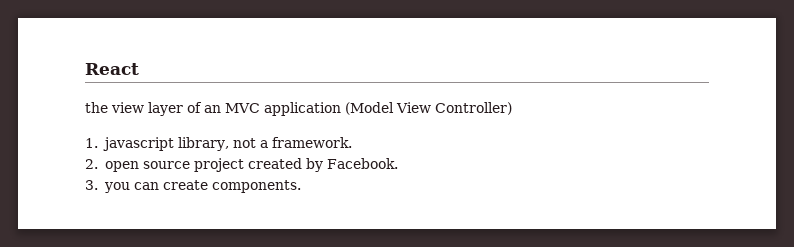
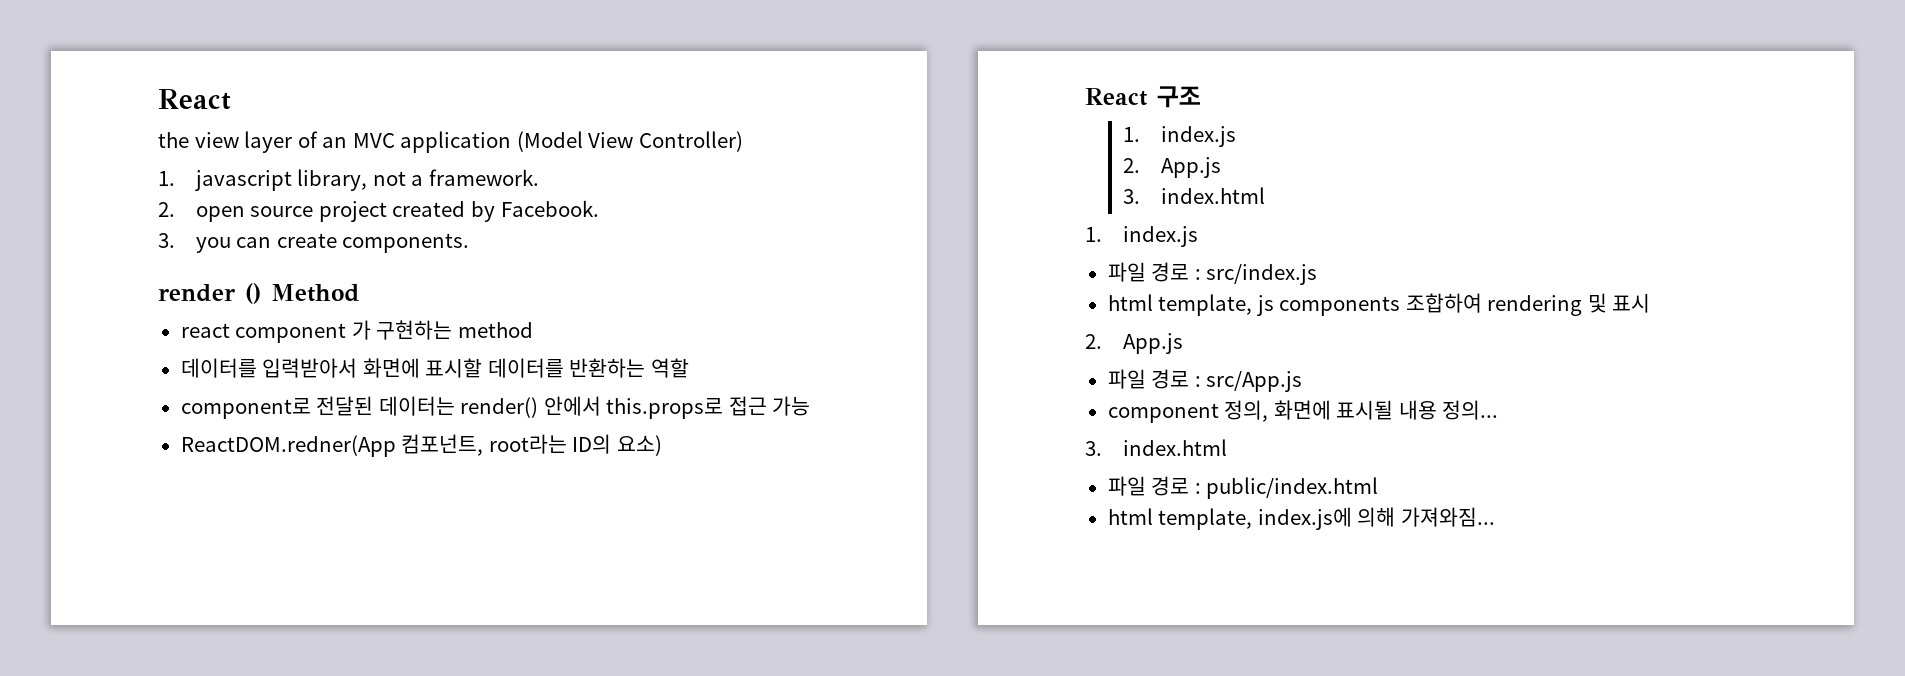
(301, 186) none -> [158,283,360,304] [180,320,533,343] [180,358,689,378] [180,396,811,419] [180,434,662,457] [1085,86,1201,108] [1122,126,1236,147] [1122,157,1221,178] [1122,187,1265,204] [1085,226,1198,247] [1107,262,1318,285] [1107,293,1651,316] [1085,333,1183,354] [1107,369,1303,392] [1107,400,1499,423] [1085,439,1227,456] [1107,476,1379,499] [1107,507,1495,530] // render () Method // react component 가 구현하는 method // 데이터를 입력받아서 화면에 표시할 데이터를 반환하는 역할 // component로 전달된 데이터는 render() 안에서 this.props로 접근 가능 // ReactDOM.redner(App 컴포넌트, root라는 ID의 요소) // React 구조 // 1. index.js // 2. App.js // 3. index.html // 1. index.js // 파일 경로 : src/index.js // html template, js components 조합하여 rendering 및 표시 // 2. App.js // 파일 경로 : src/App.js // component 정의, 화면에 표시될 내용 정의... // 3. index.html // 파일 경로 : public/index.html // html template, index.js에 의해 가져와짐...

